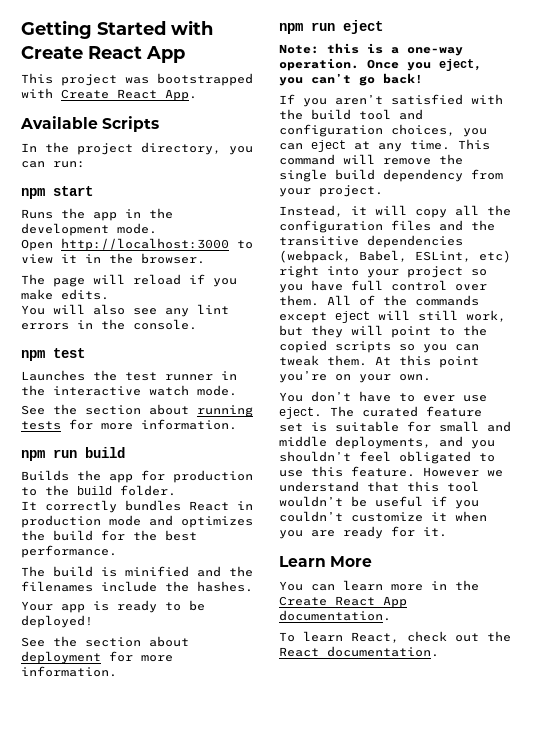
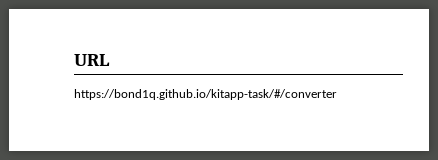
[21,20,213,39] [21,46,185,63] [21,73,253,86] [21,88,197,101] [20,116,160,132] [21,142,253,155] [21,161,85,168] [21,186,93,199] [21,208,173,221] [21,223,157,236] [21,238,253,251] [21,253,205,264] [21,274,237,287] [21,289,109,300] [21,304,229,317] [21,319,197,330] [21,348,85,361] [21,370,237,381] [21,385,237,396] [21,404,253,417] [21,419,237,430] [21,447,125,461] [21,470,253,483] [21,485,176,496] [21,500,253,513] [21,515,253,528] [21,530,197,541] [21,545,117,558] [21,566,253,577] [21,581,253,592] [21,600,205,613] [21,615,93,628] [21,636,189,647] [21,651,173,664] [21,666,117,677] [279,20,383,34] [279,43,463,56] [279,58,482,71] [279,73,423,86] [279,94,503,107] [279,109,423,120] [279,124,487,137] [279,139,490,152] [279,154,463,165] [279,169,503,182] [279,185,383,197] [279,205,511,218] [279,220,495,233] [279,235,463,248] [279,250,511,263] [279,265,487,278] [279,280,487,293] [279,295,479,306] [279,310,506,323] [279,325,487,338] [279,340,479,353] [279,355,479,368] [279,371,431,383] [279,391,487,402] [279,406,482,419] [279,421,511,432] [279,436,495,449] [279,451,495,464] [279,466,503,477] [279,481,479,492] [279,496,479,509] [279,511,487,522] [279,526,447,539] [279,556,373,567] [279,580,479,591] [279,596,407,608] [279,610,391,621] [279,631,511,643] [279,646,439,657] Getting Started with Create React App // This project was bootstrapped with Create React App. // Available Scripts // In the project directory, you can run: // npm start // Runs the app in the development mode. // Open http://localhost:3000 to view it in the browser. // The page will reload if you make edits. // You will also see any lint errors in the console. // npm test // Launches the test runner in the interactive watch mode. // See the section about running tests for more information. // npm run build // Builds the app for production to the build folder. // It correctly bundles React in production mode and optimizes the build for the best performance. // The build is minified and the filenames include the hashes. // Your app is ready to be deployed! // See the section about deployment for more information. // npm run eject // Note: this is a one-way operation. Once you eject, you can’t go back! // If you aren’t satisfied with the build tool and configuration choices, you can eject at any time. This command will remove the single build dependency from your project. // Instead, it will copy all the configuration files and the transitive dependencies (webpack, Babel, ESLint, etc) right into your project so you have full control over them. All of the commands except eject will still work, but they will point to the copied scripts so you can tweak them. At this point you’re on your own. // You don’t have to ever use eject. The curated feature set is suitable for small and middle deployments, and you shouldn’t feel obligated to use this feature. However we understand that this tool wouldn’t be useful if you couldn’t customize it when you are ready for it. // Learn More // You can learn more in the Create React App documentation. // To learn React, check out the React documentation. -> [74,54,110,66] [74,89,337,100] URL // https://bond1q.github.io/kitapp-task/#/converter

